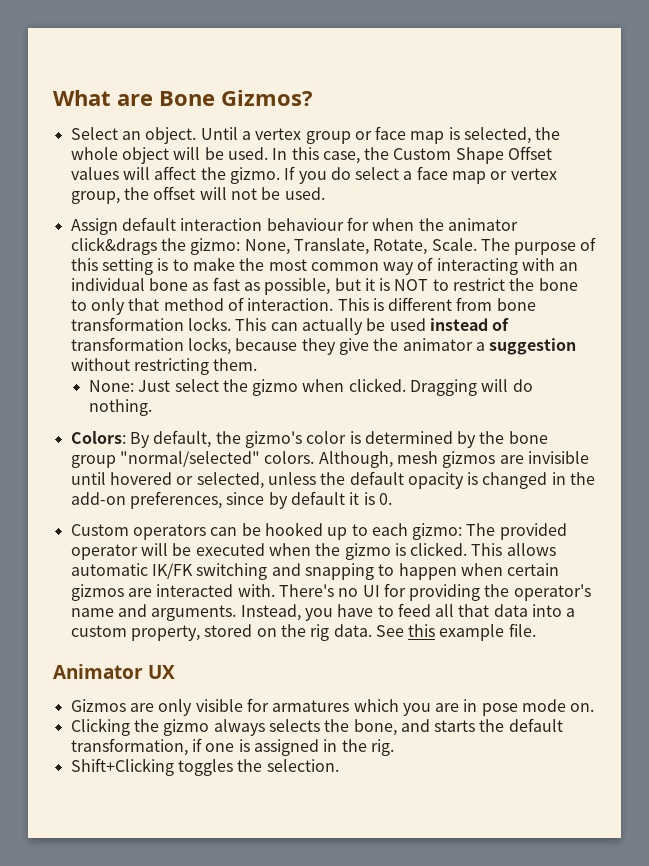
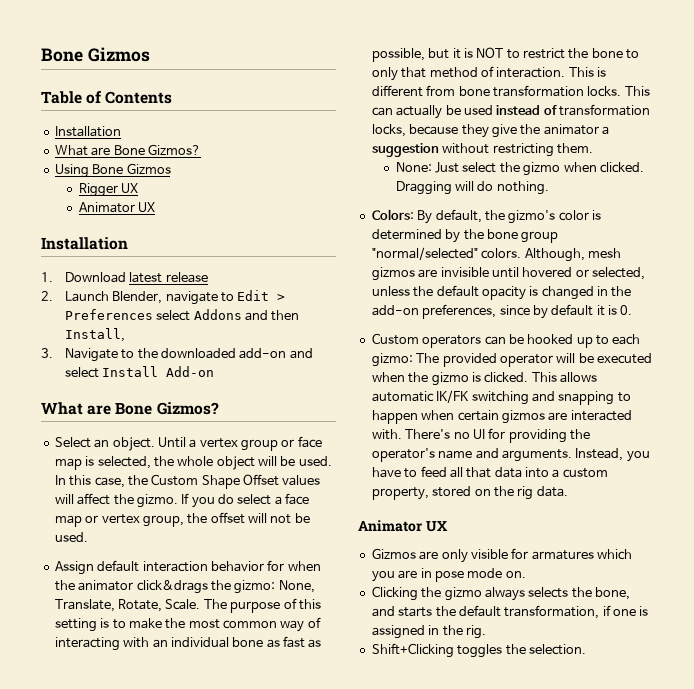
(53, 98) none -> [41,47,150,62] [41,91,173,104] [54,126,121,137] [54,144,201,156] [54,163,171,178] [78,183,139,197] [78,202,156,213] [41,237,128,250] [41,272,208,283] [41,290,286,305] [64,309,300,321] [64,328,125,342] [41,348,313,362] [64,366,215,378] Bone Gizmos // Table of Contents // Installation // What are Bone Gizmos? // Using Bone Gizmos // Rigger UX // Animator UX // Installation // 1. Download latest release // 2. Launch Blender, navigate to Edit > Preferences select Addons and then Install, // 3. Navigate to the downloaded add-on and select Install Add-on //
[266,218,344,231] behaviour -> [210,561,264,572] behavior
[375,623,536,641] See this example file. -> (568, 491) none

